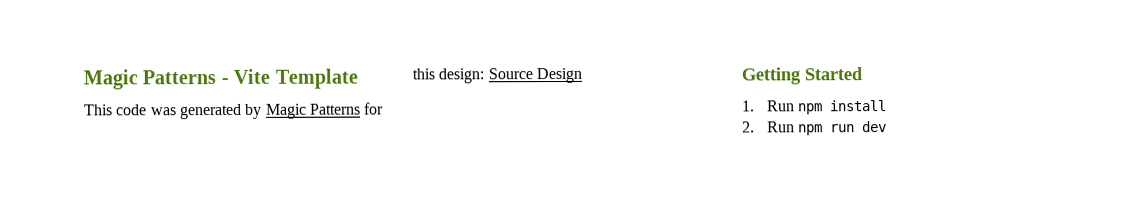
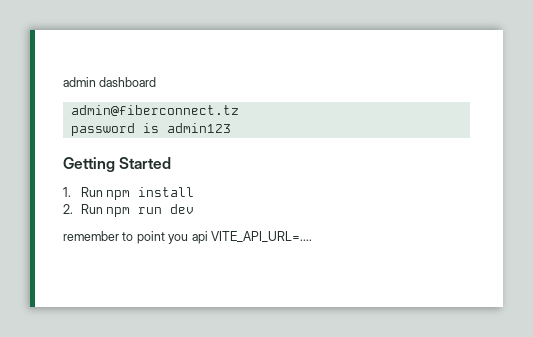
[83,68,358,90] [83,102,385,120] [412,67,582,84] Magic Patterns - Vite Template // This code was generated by Magic Patterns for this design: Source Design -> [63,77,157,87] [70,105,239,116] [70,123,231,136] admin dashboard // admin@fiberconnect.tz // password is admin123
(888, 127) none -> [63,231,312,244] // remember to point you api VITE_API_URL=....

